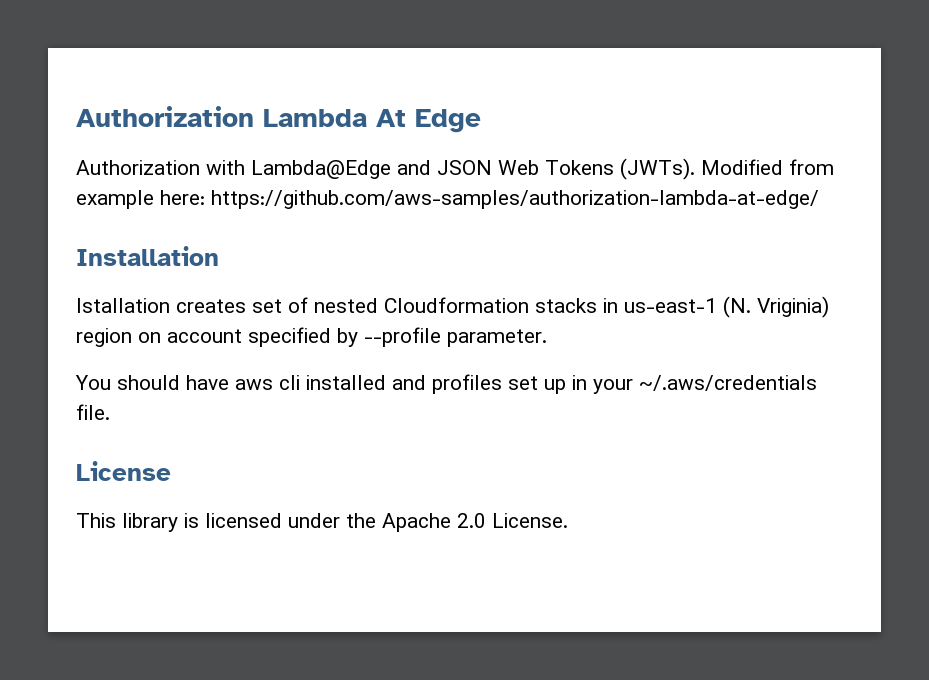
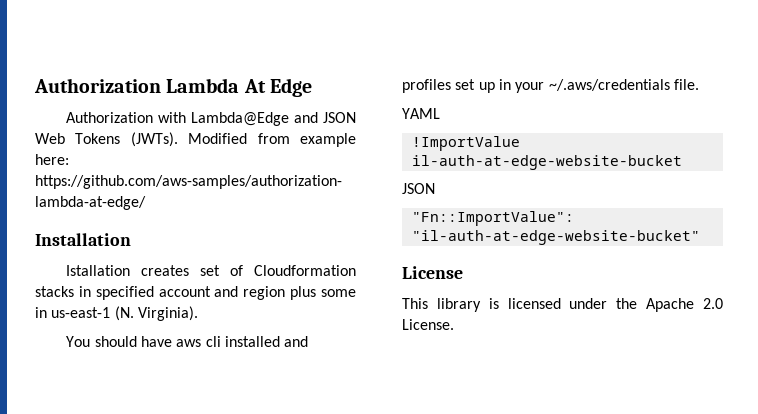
[314,298,378,313] nested -> (244, 270) none
[624,296,829,318] [76,327,547,347] us-east-1 (N. Vriginia) region on account specified by --profile parameter. -> [95,286,356,300] [35,306,198,321] specified account and region plus some in us-east-1 (N. Virginia).
(110, 412) none -> [402,108,440,119] [411,136,520,151] [411,155,682,170] [402,183,435,194] [411,211,574,226] [411,230,700,245] // YAML // !ImportValue il-auth-at-edge-website-bucket // JSON // "Fn::ImportValue": "il-auth-at-edge-website-bucket"

